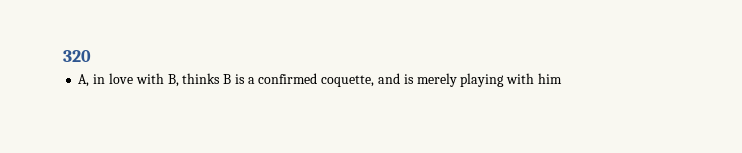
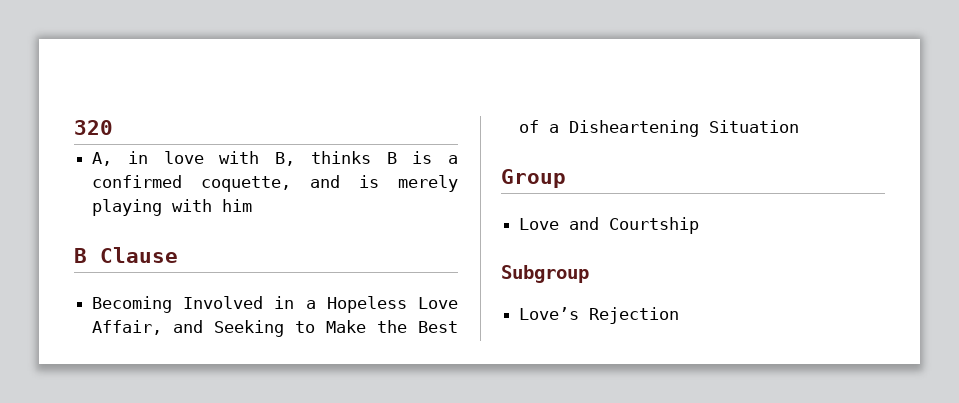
(562, 78) none -> [74,247,178,263] [92,296,459,313] [92,320,458,337] [519,120,800,137] [501,169,566,188] [519,217,700,234] [501,265,589,283] [519,307,680,324] // B Clause // Becoming Involved in a Hopeless Love Affair, and Seeking to Make the Best of a Disheartening Situation // Group // Love and Courtship // Subgroup // Love’s Rejection

